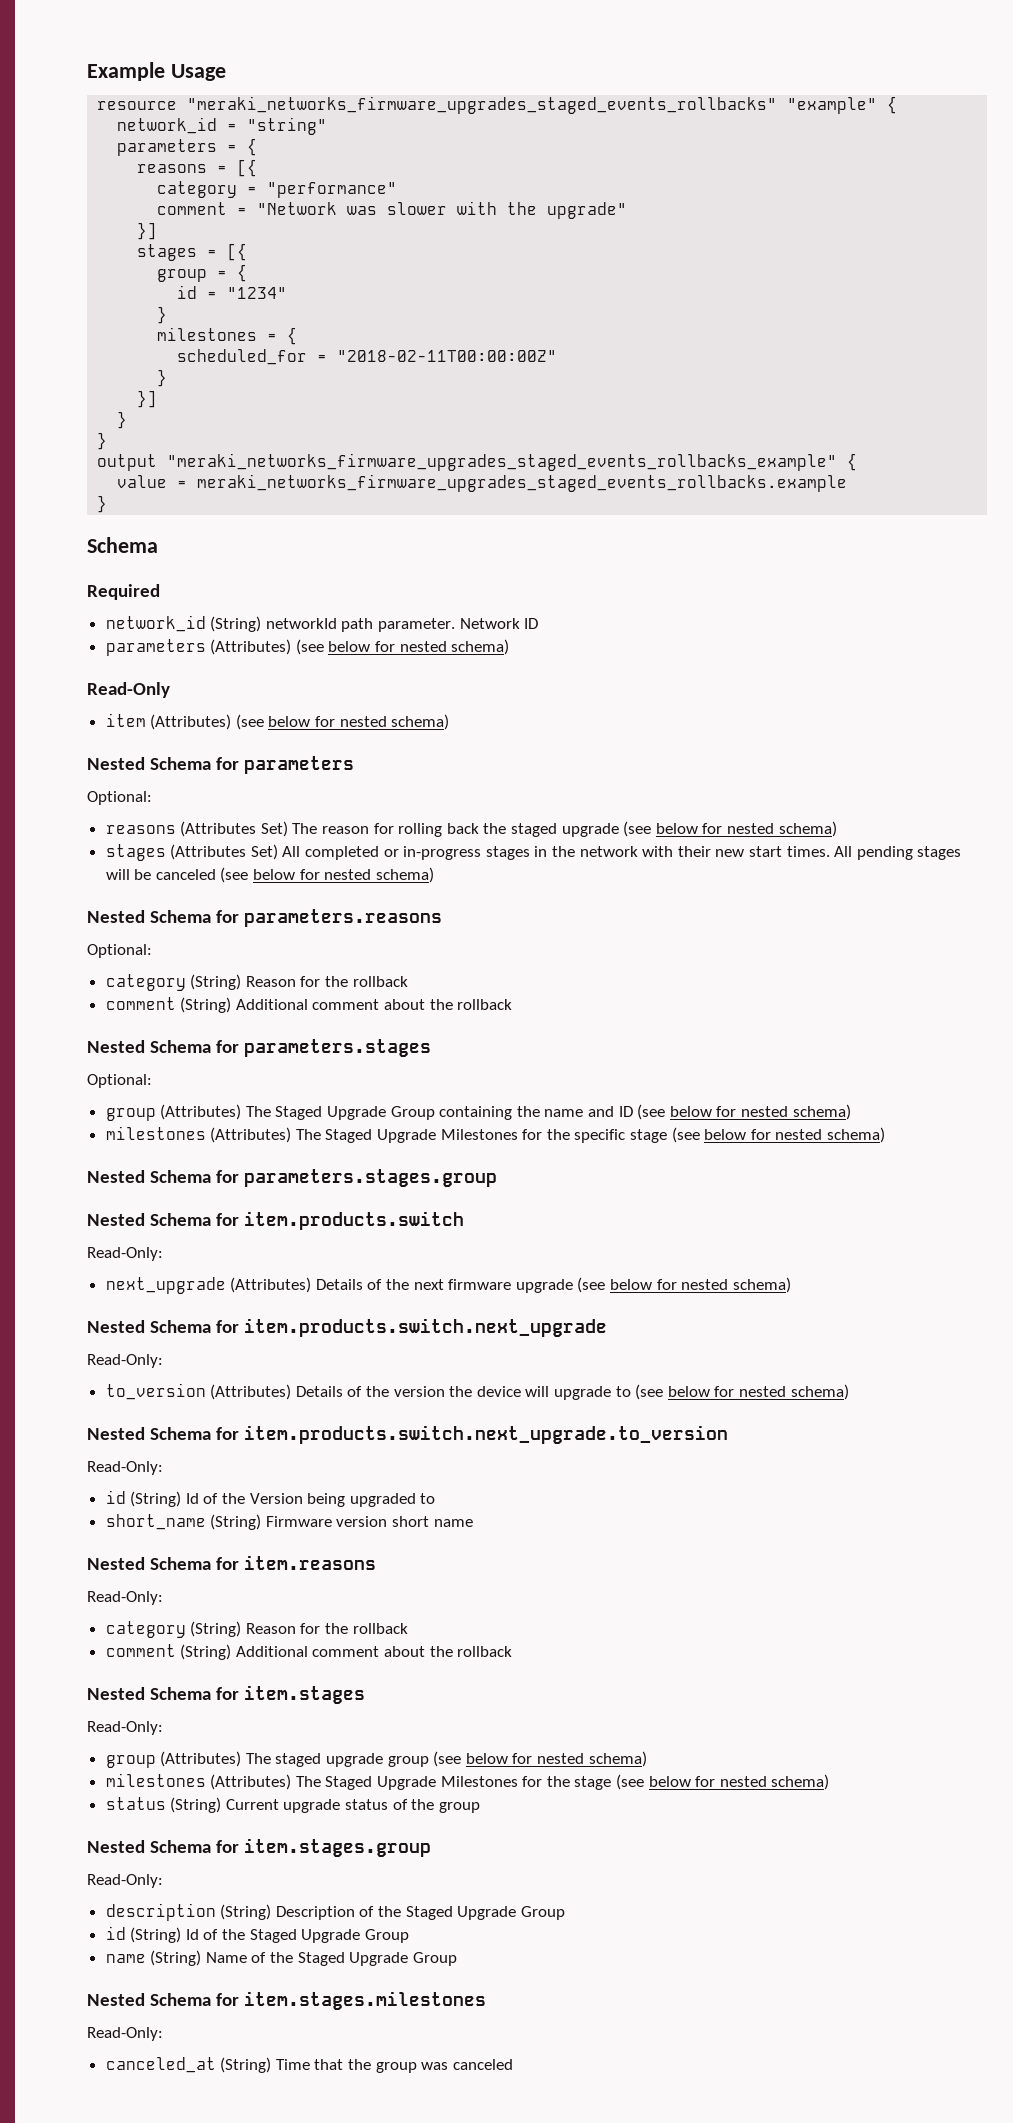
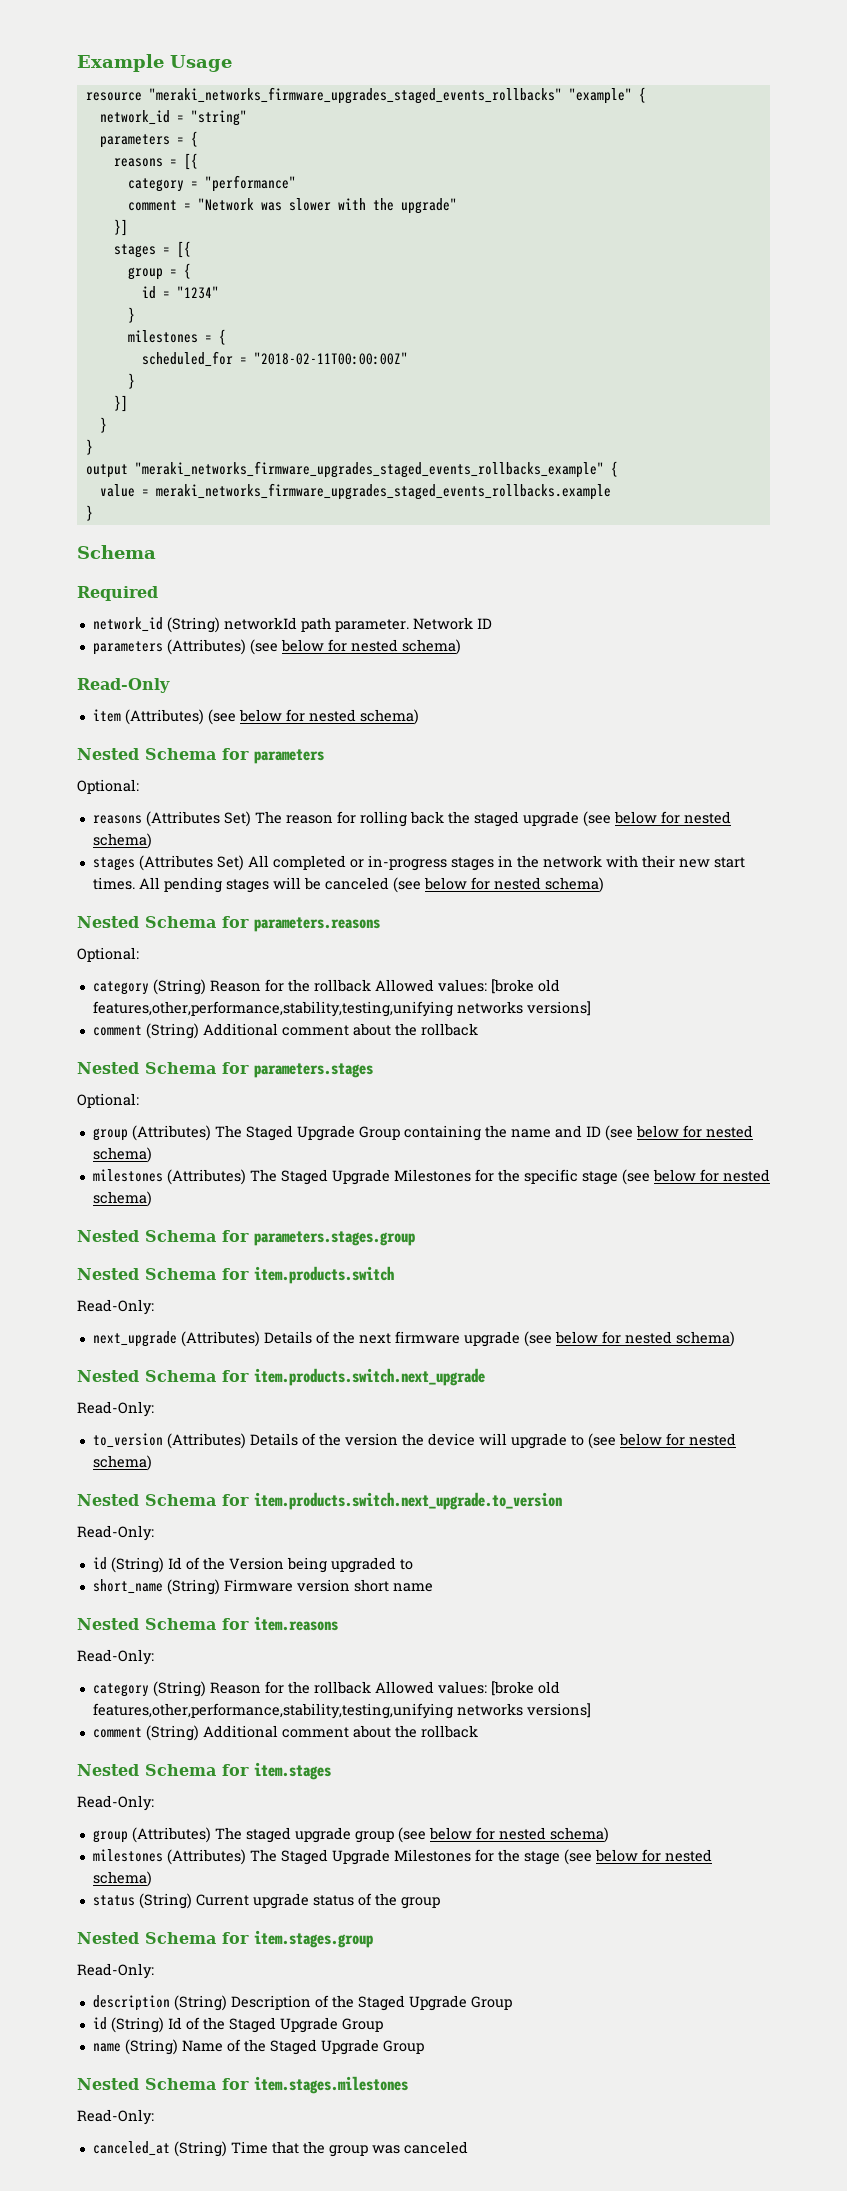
(408, 981) none -> [374,979,560,994] [92,1001,591,1017] Allowed values: [broke old features,other,performance,stability,testing,unifying networks versions]
(408, 1628) none -> [374,1681,560,1696] [92,1703,591,1719] Allowed values: [broke old features,other,performance,stability,testing,unifying networks versions]

